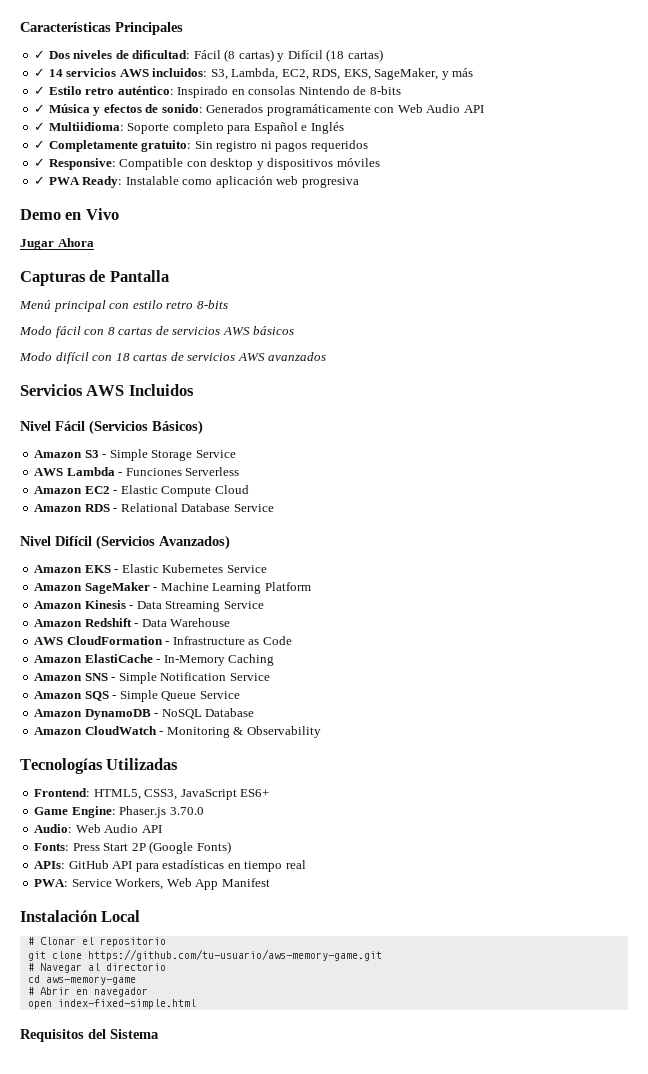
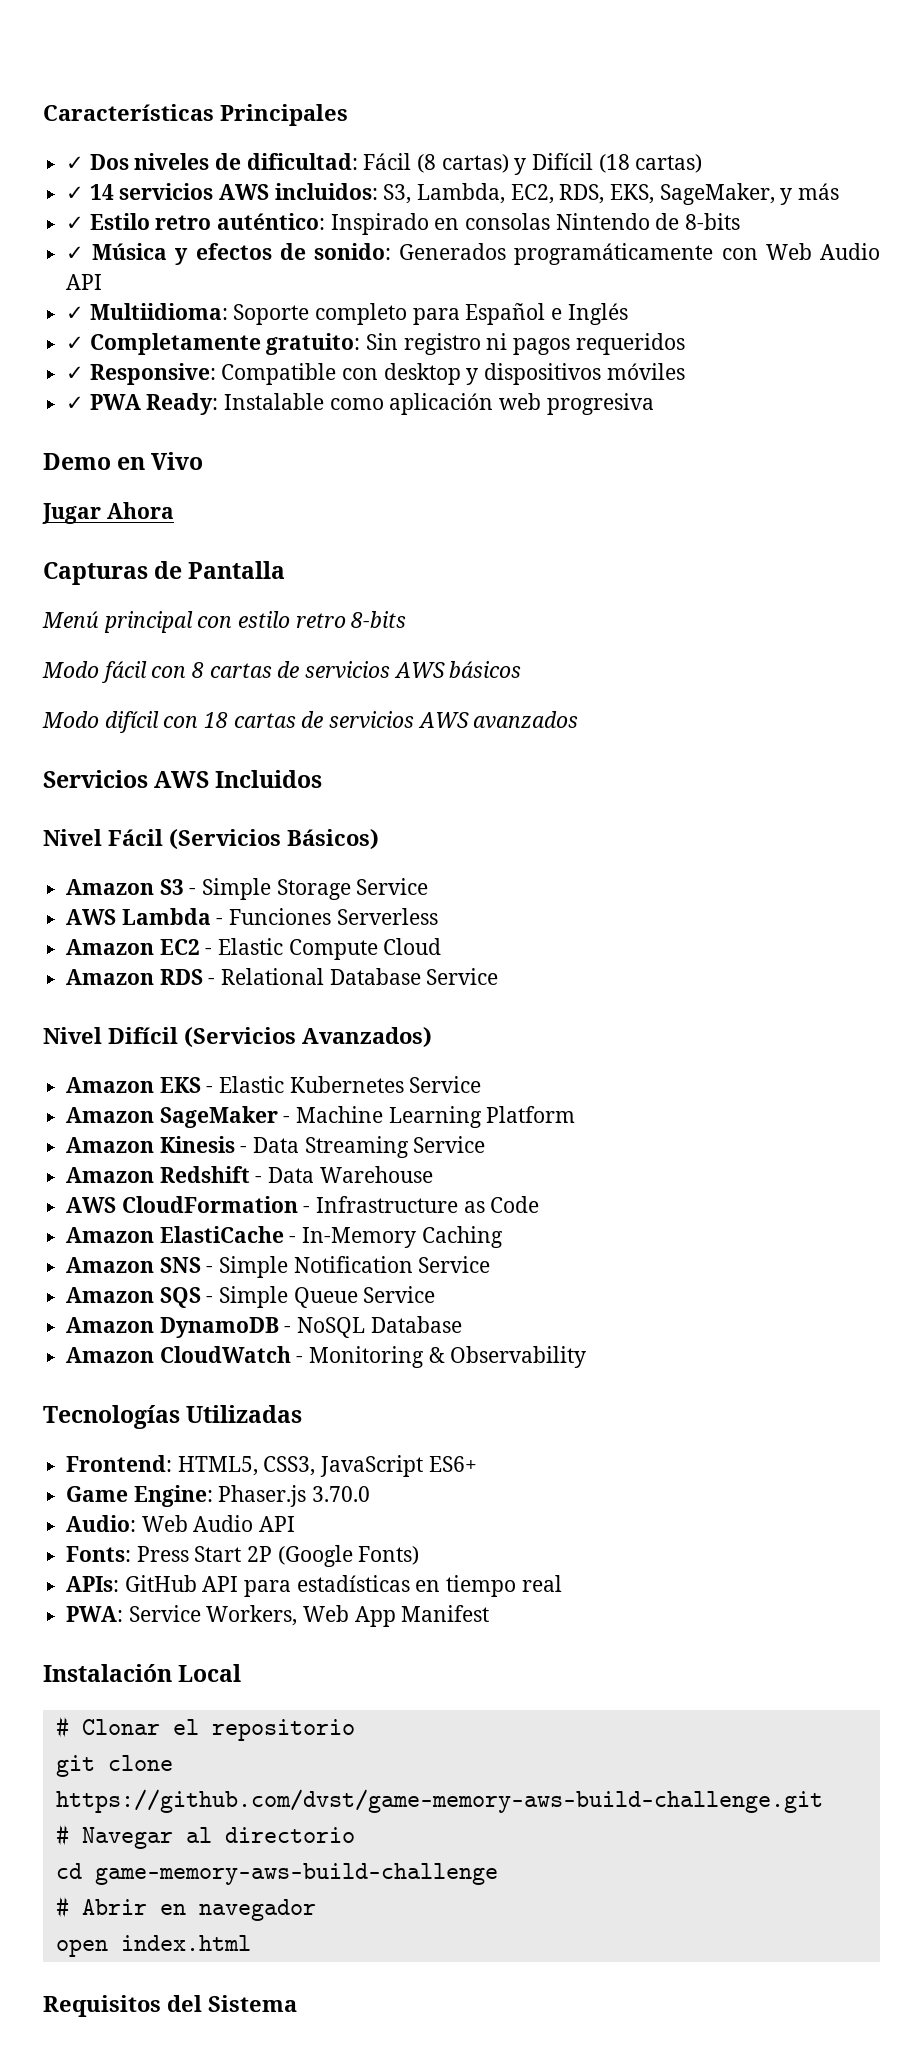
[87,949,382,961] https://github.com/tu-usuario/aws-memory-game.git -> [55,1789,823,1813] https://github.com/dvst/game-memory-aws-build-challenge.git
[45,976,136,985] aws-memory-game -> [94,1863,498,1885] game-memory-aws-build-challenge
[57,999,196,1009] index-fixed-simple.html -> [120,1935,251,1951] index.html

